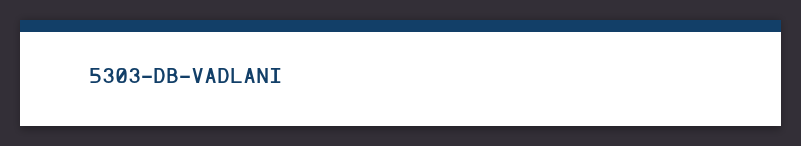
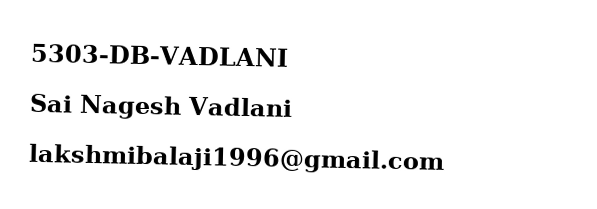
(282, 75) none -> [29,93,293,120] [28,143,445,175] // Sai Nagesh Vadlani // lakshmibalaji1996@gmail.com

